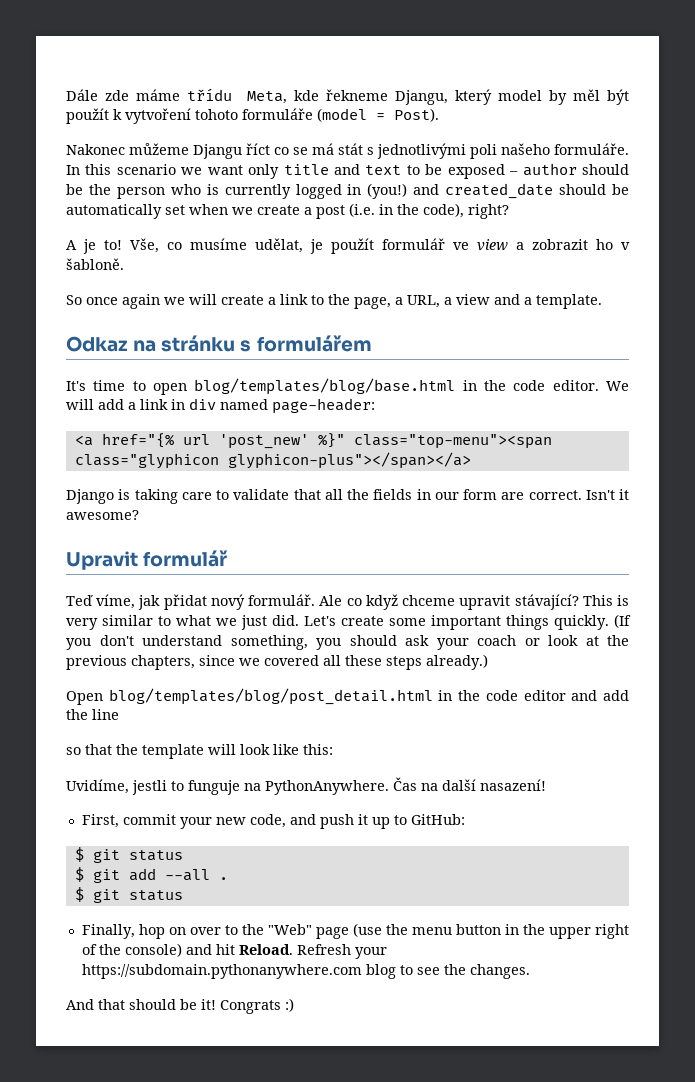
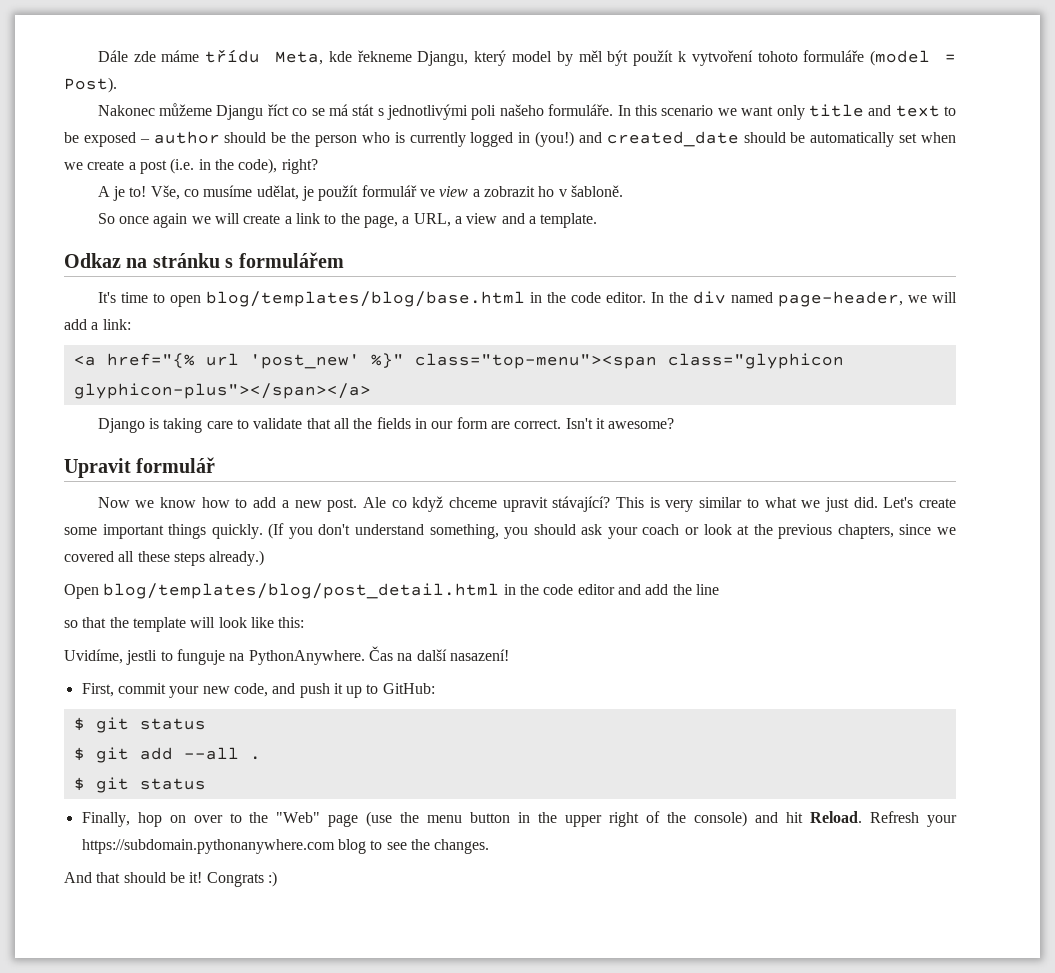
[606,381,629,391] [66,398,375,414] We will add a link in div named page-header: -> [650,291,958,307] [64,319,131,330] In the div named page-header, we will add a link:
[66,594,316,610] Teď víme, jak přidat nový formulář. -> [97,497,358,512] Now we know how to add a new post.

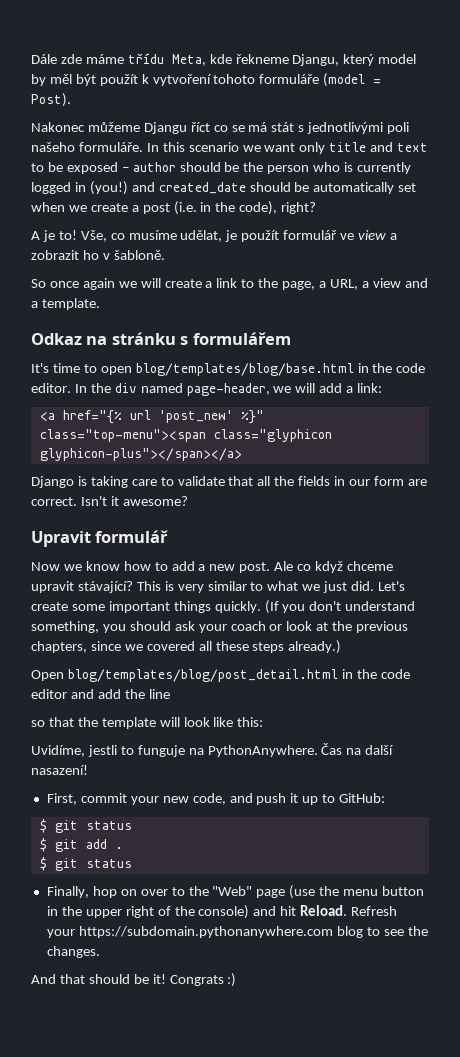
[183,747,239,760] --all -> (107, 844) none

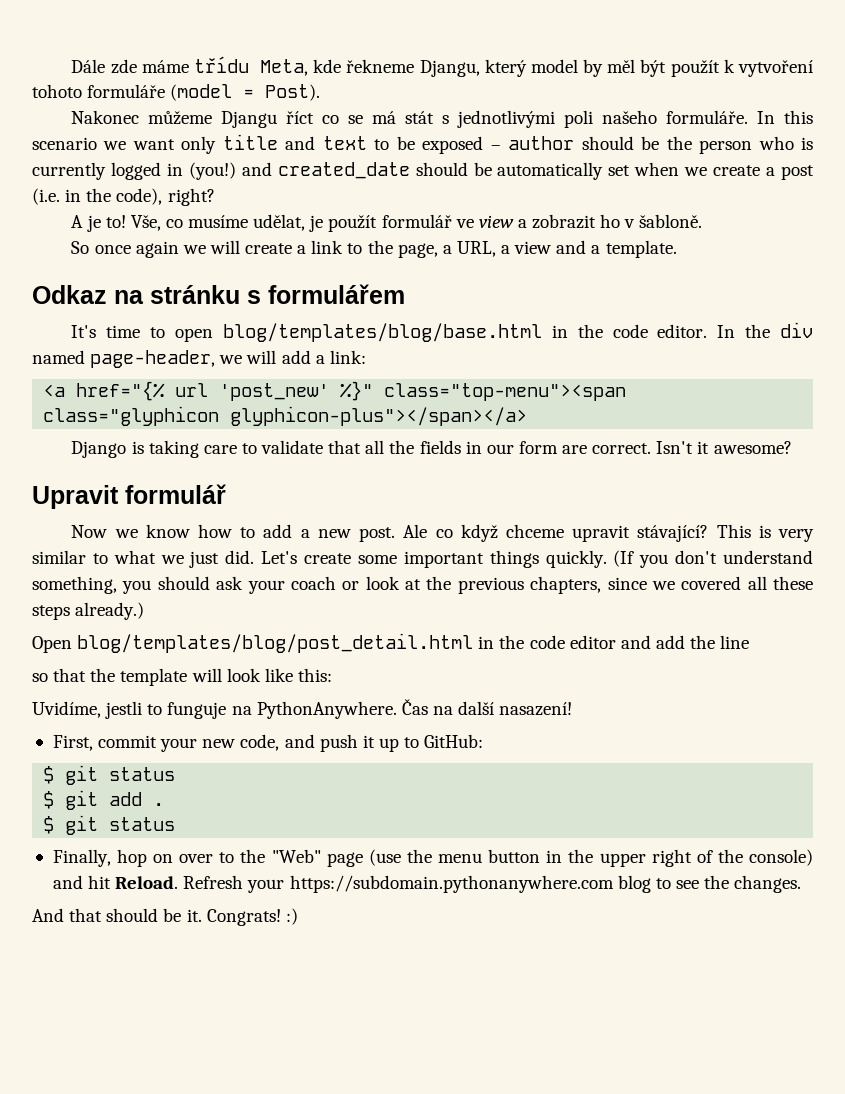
[152,974,224,986] it! Congrats -> [186,909,281,926] it. Congrats!

